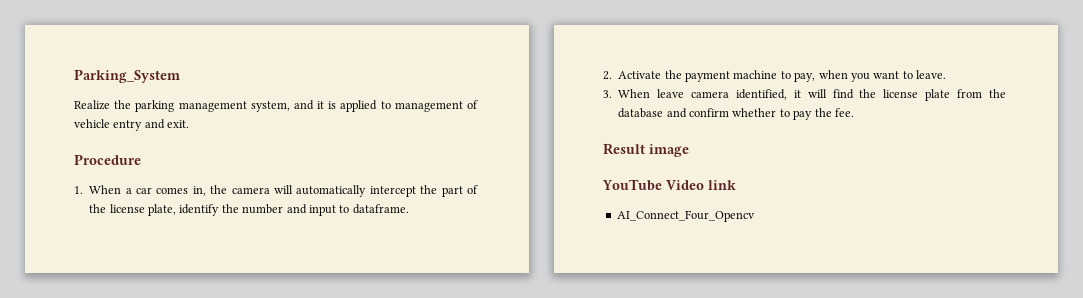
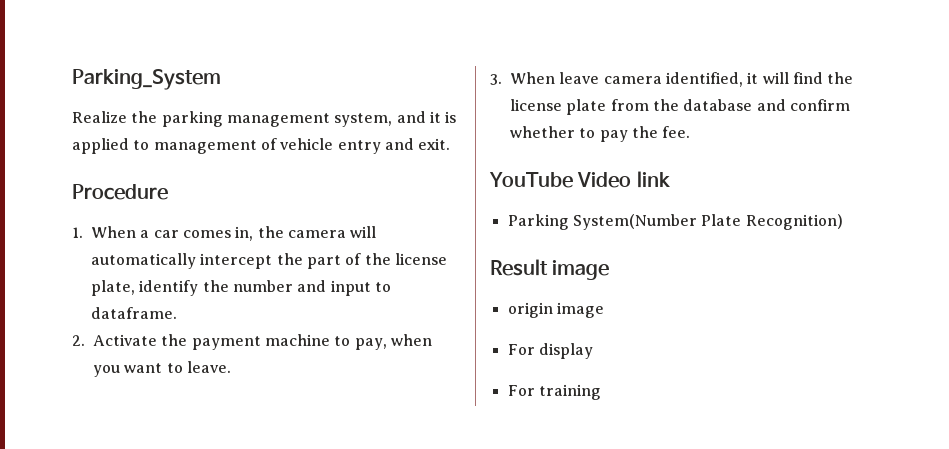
[603,143,689,157] // Result image -> (691, 132) none
[616,210,755,222] AI_Connect_Four_Opencv -> [507,214,843,230] [490,259,610,280] [507,302,604,318] [507,343,593,359] [507,384,601,400] Parking System(Number Plate Recognition) // Result image // origin image // For display // For training

